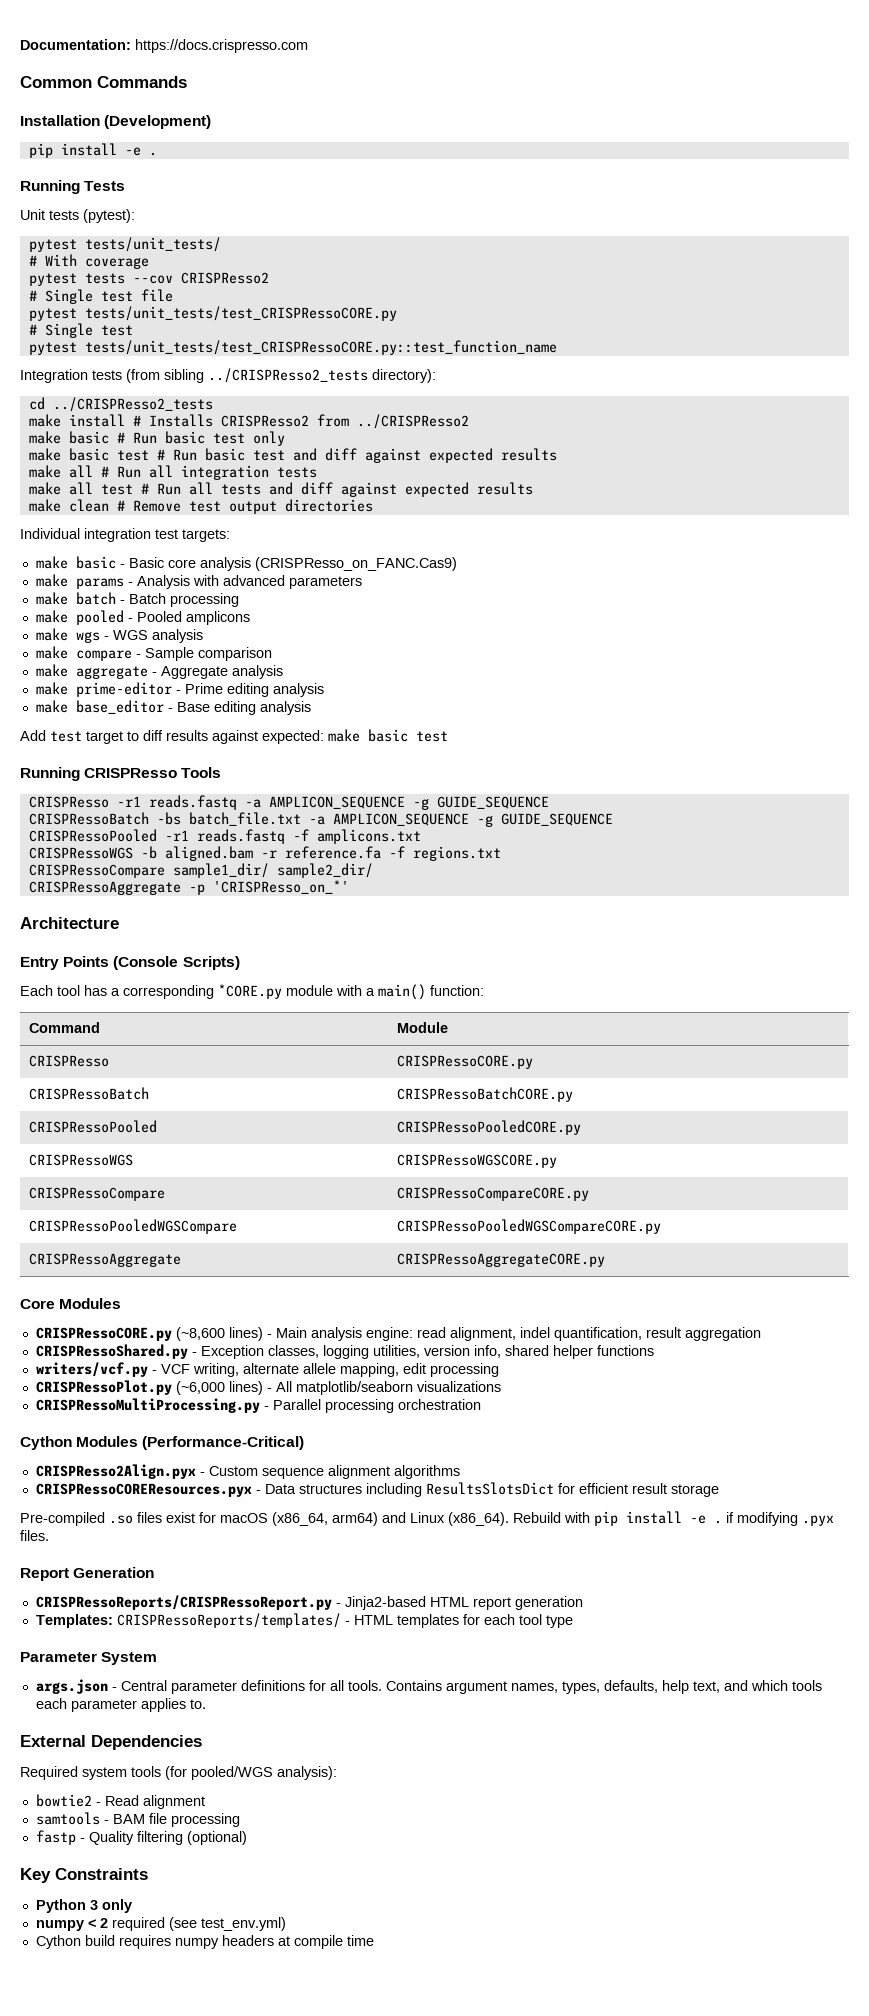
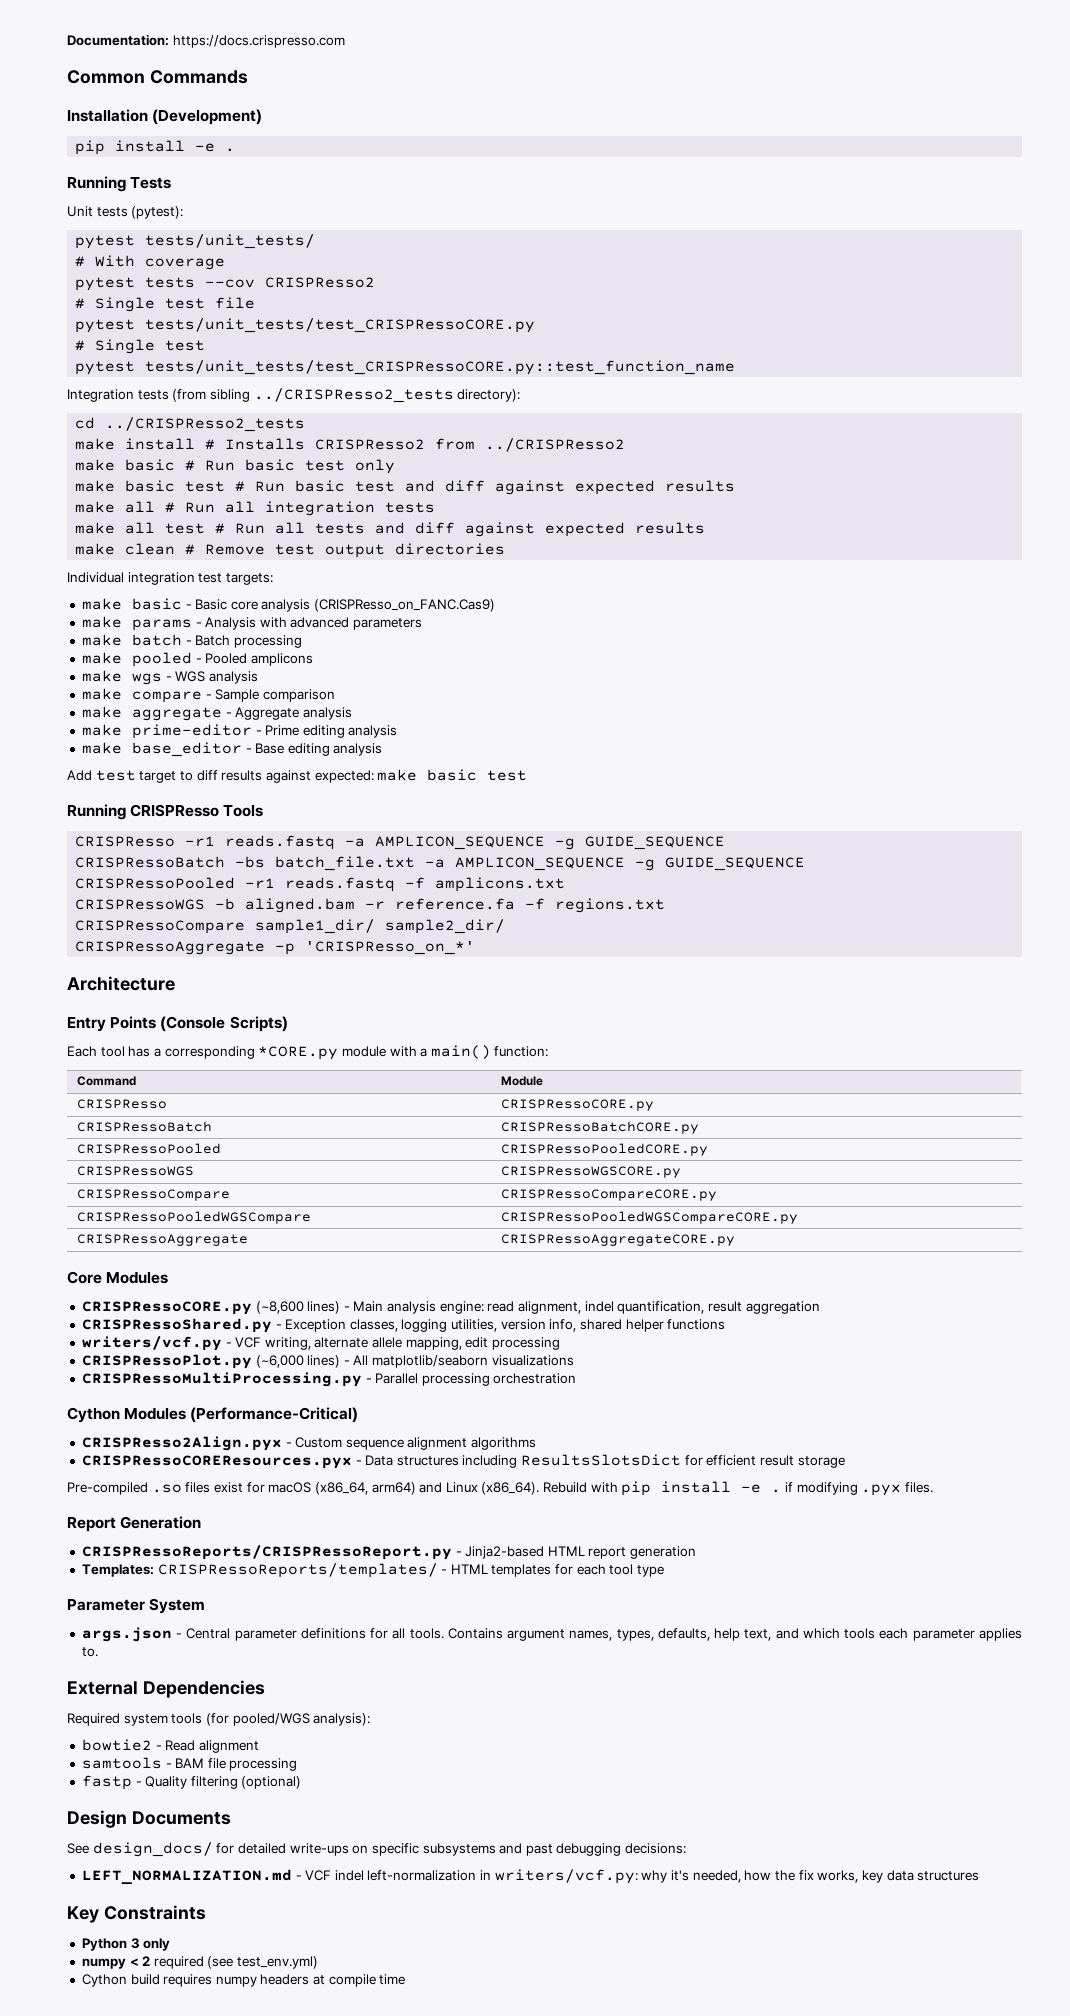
(247, 1838) none -> [67,1810,231,1828] [67,1842,687,1857] [81,1869,980,1885] // Design Documents // See design_docs/ for detailed write-ups on specific subsystems and past debugging decisions: // LEFT_NORMALIZATION.md - VCF indel left-normalization in writers/vcf.py: why it's needed, how the fix works, key data structures

